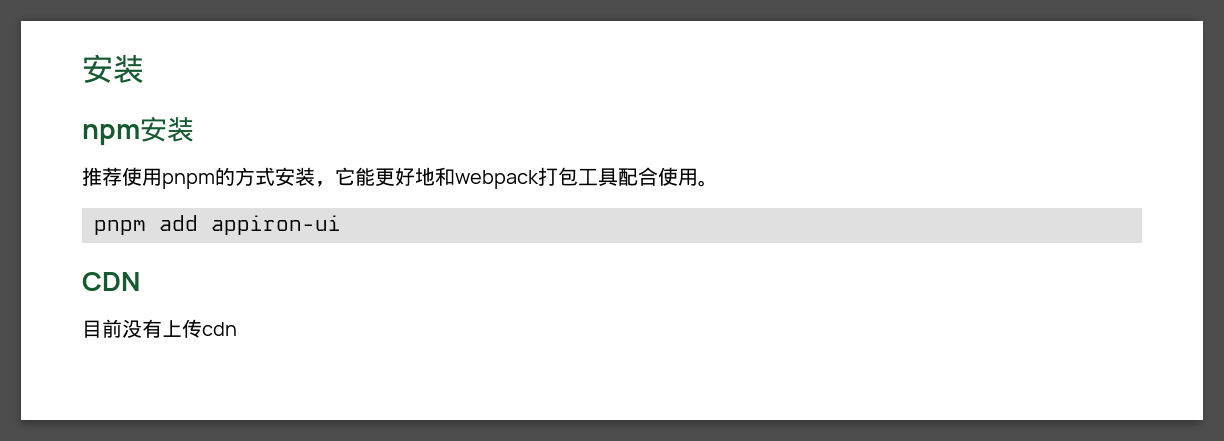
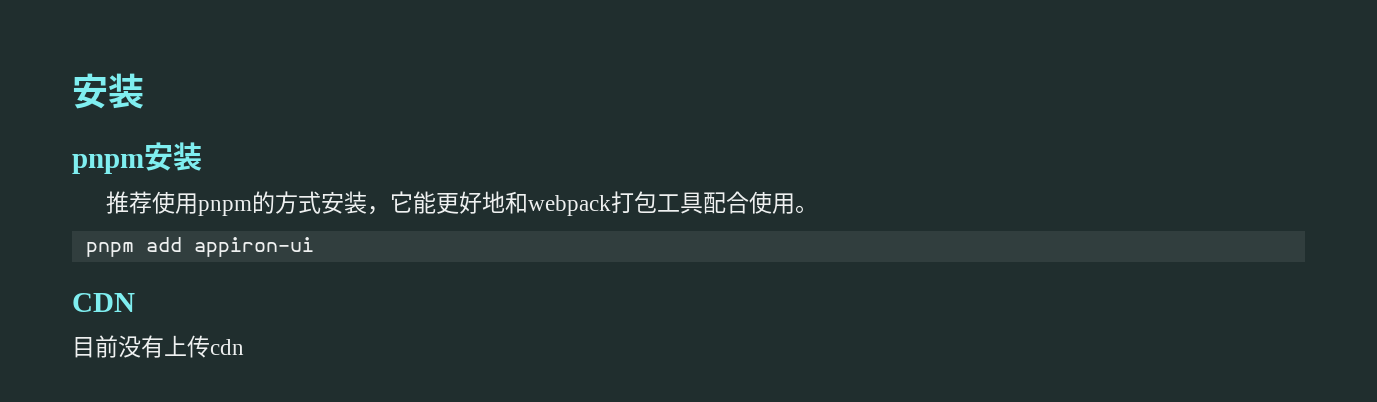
[82,54,144,83] [82,124,140,145] 安装 // npm -> [72,73,144,109] [72,154,144,174] 安装 // pnpm

